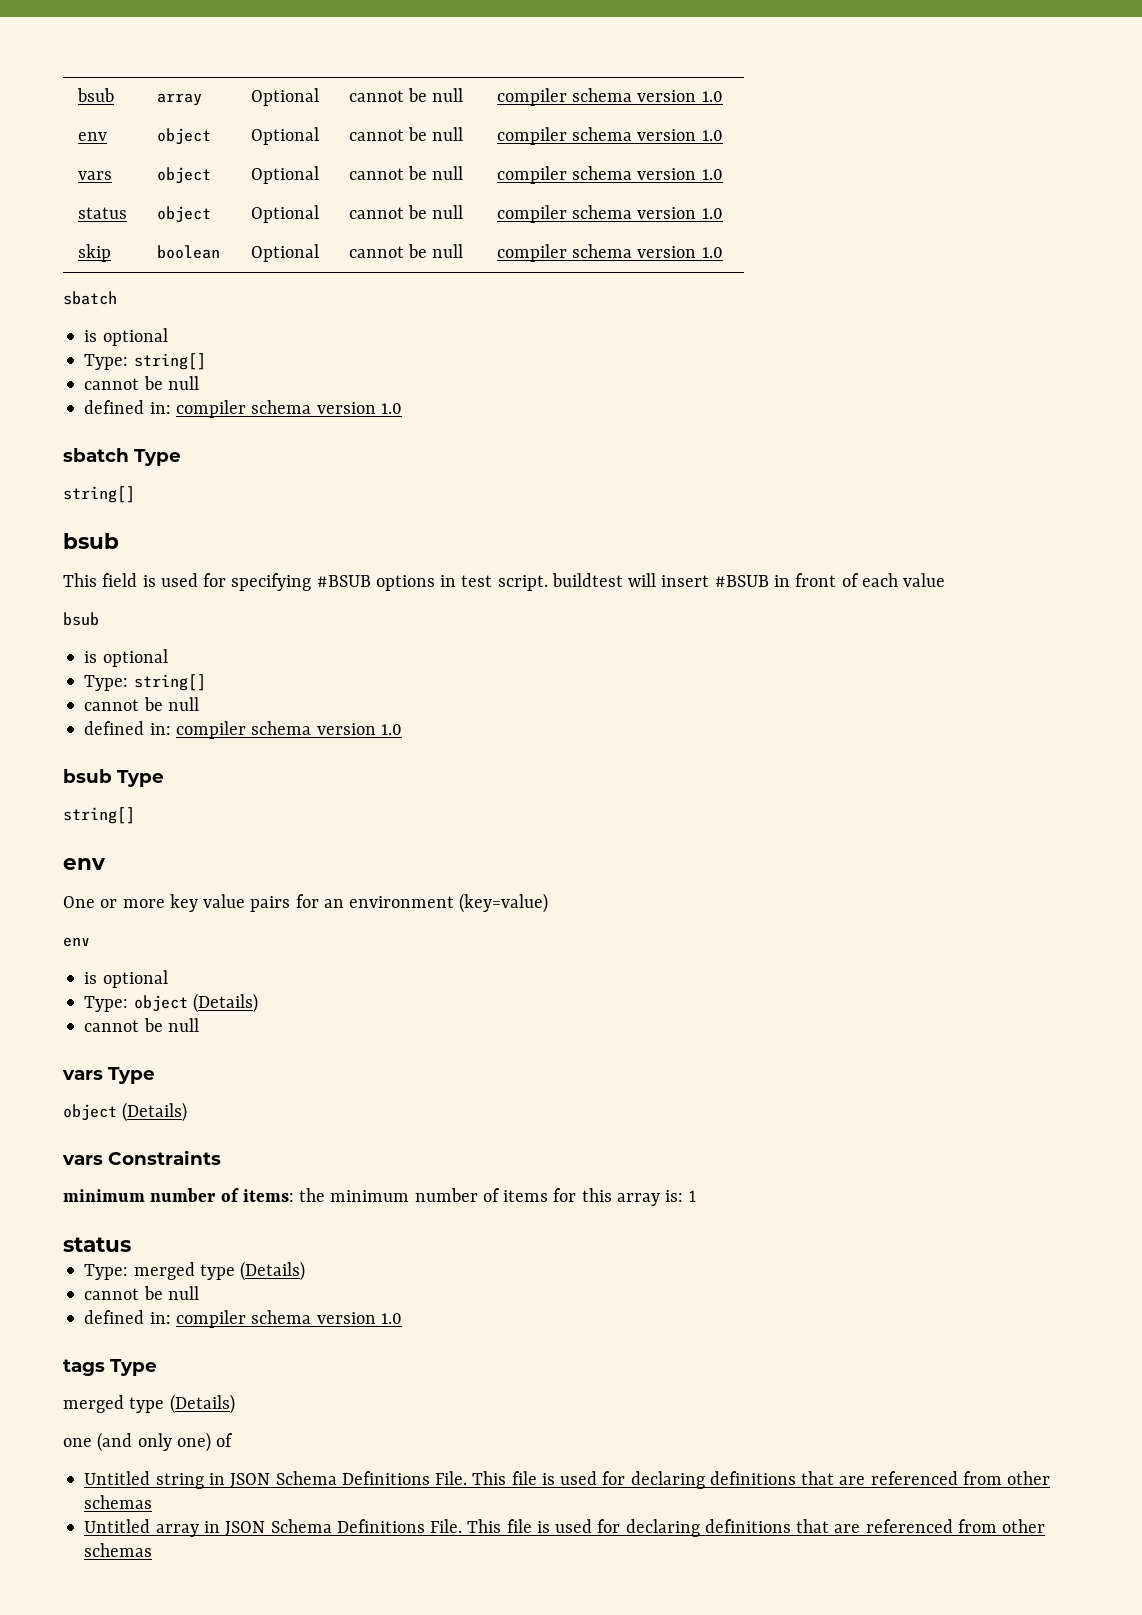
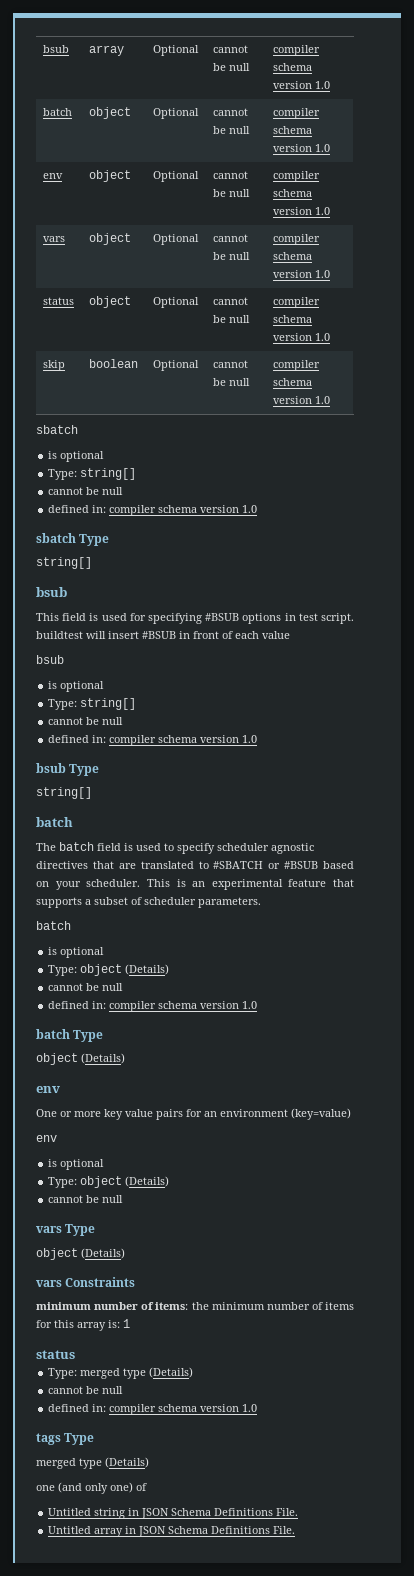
(723, 96) none -> [43,108,73,116] [89,107,132,119] [153,108,200,119] [213,108,249,116] [213,126,251,134] [273,108,321,119] [273,126,313,134] [273,144,331,152] // batch | object | Optional | cannot be null | compiler schema version 1.0
(135, 815) none -> [36,817,73,827] [36,842,314,854] [36,861,354,869] [36,879,354,890] [36,897,261,908] [36,921,71,930] [48,947,105,958] [48,964,170,976] [48,983,124,991] [48,1001,258,1012] [36,1029,104,1042] [36,1053,125,1065] // batch // The batch field is used to specify scheduler agnostic directives that are translated to #SBATCH or #BSUB based on your scheduler. This is an experimental feature that supports a subset of scheduler parameters. // batch // is optional // Type: object (Details) // cannot be null // defined in: compiler schema version 1.0 // batch Type // object (Details)
[472,1471,1051,1489] [84,1495,153,1509] This file is used for declaring definitions that are referenced from other schemas -> (299, 1512) none
[467,1519,1046,1537] [84,1543,153,1557] This file is used for declaring definitions that are referenced from other schemas -> (296, 1530) none

